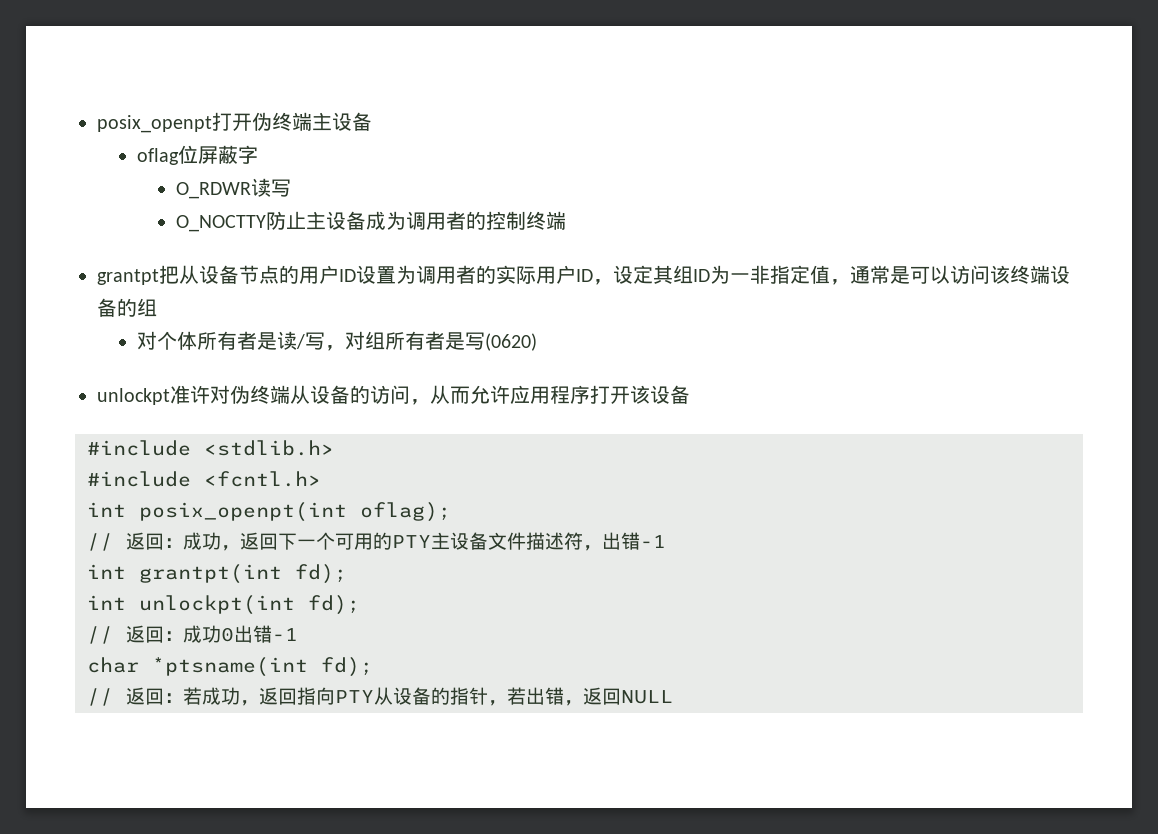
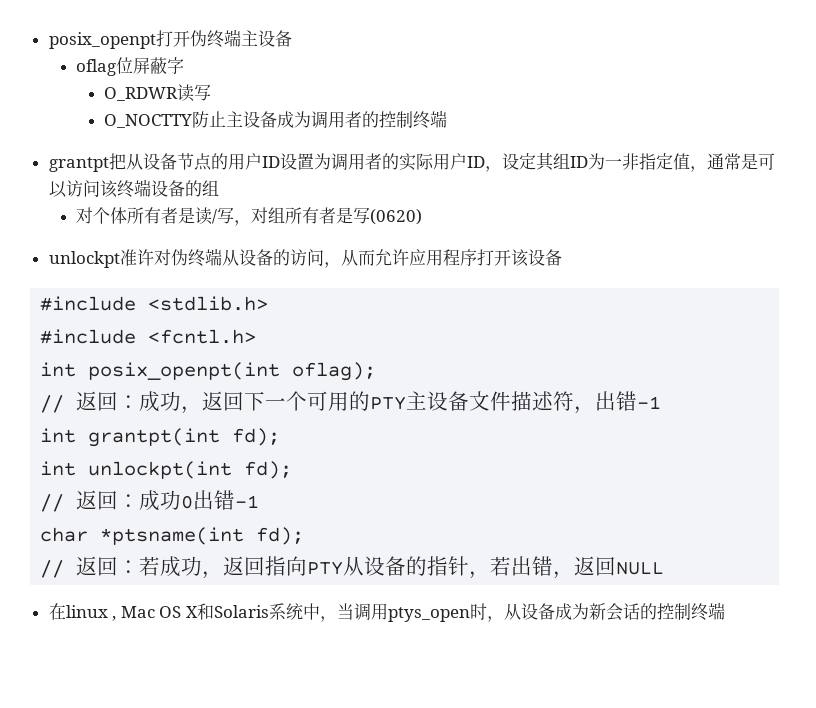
(673, 697) none -> [48,602,726,622] // 在linux , Mac OS X和Solaris系统中，当调用ptys_open时，从设备成为新会话的控制终端

